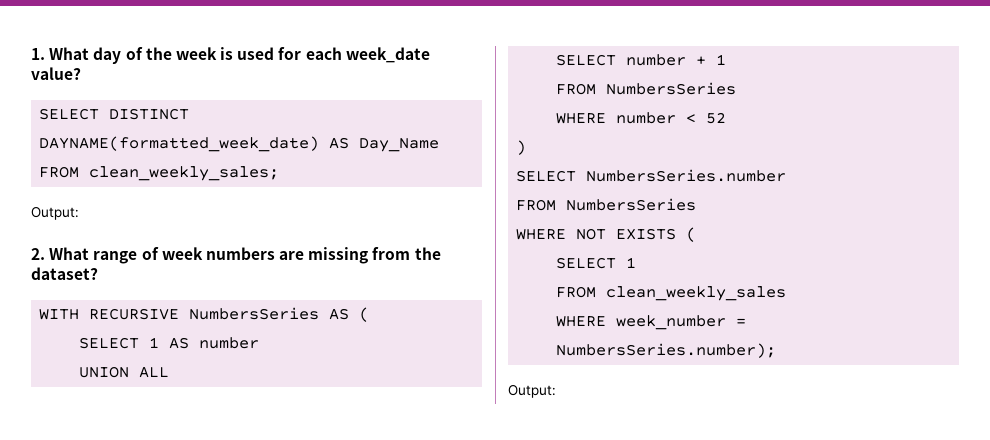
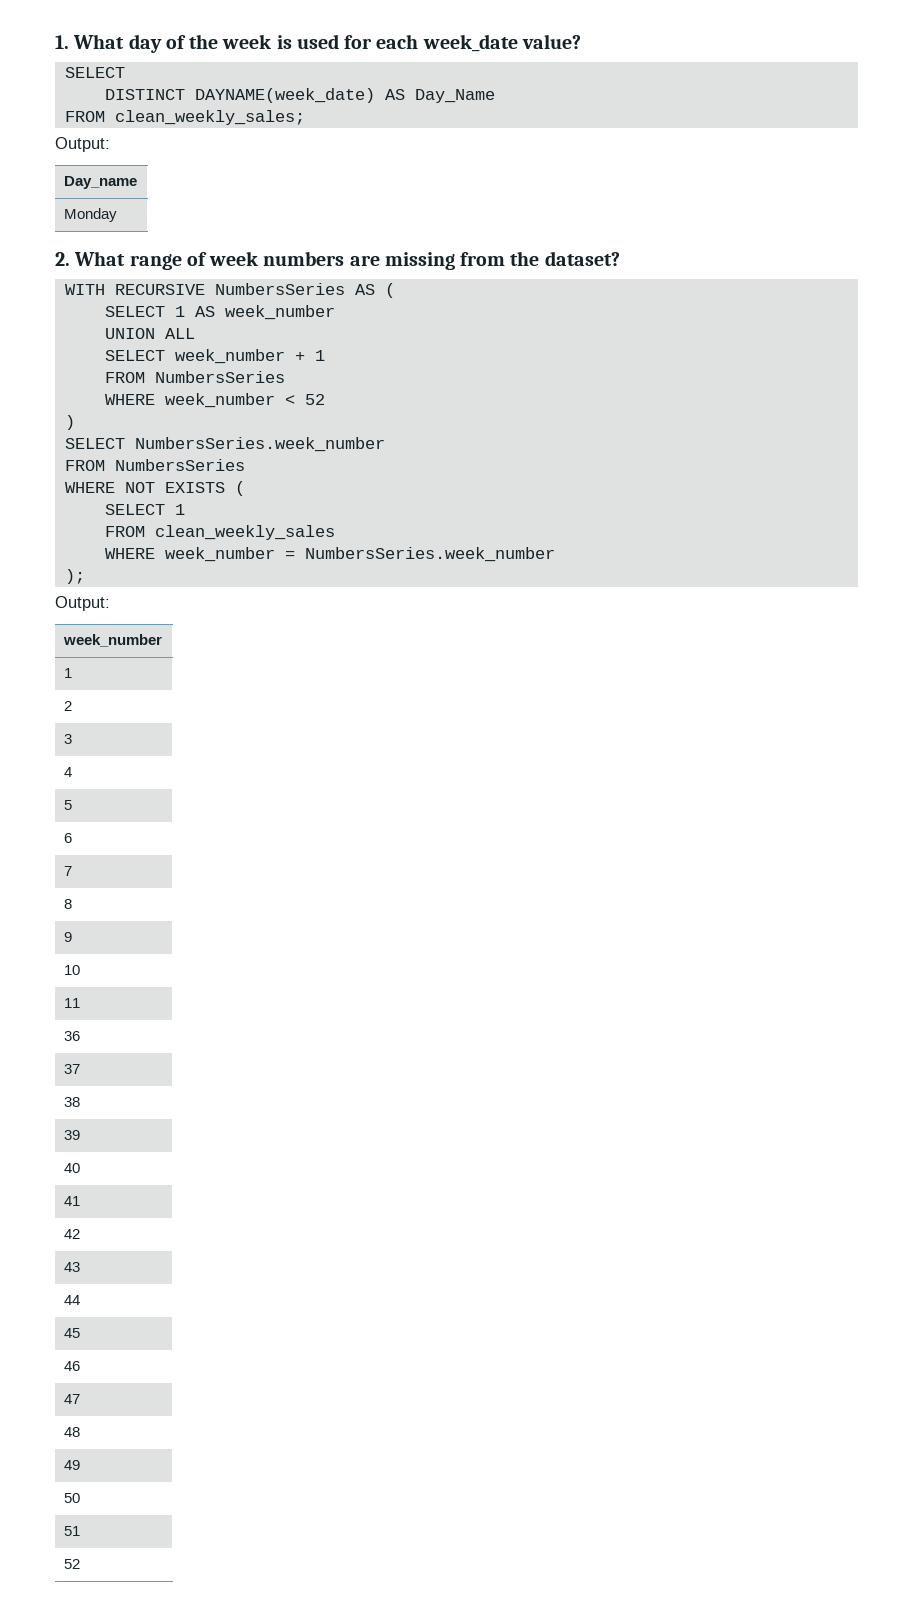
[109,108,190,120] [39,136,320,152] DISTINCT DAYNAME(formatted_week_date) -> [104,88,375,103] // DISTINCT DAYNAME(week_date)
(79, 213) none -> [64,176,138,189] [64,208,118,222] // Day_name // Monday
[199,337,260,349] number -> [224,305,335,320] week_number
[626,54,687,66] number -> [174,349,285,364] week_number
[616,112,677,124] number -> [164,393,275,408] week_number
[586,169,787,182] NumbersSeries.number -> [134,437,385,452] NumbersSeries.week_number
[556,343,777,358] [508,384,556,398] NumbersSeries.number); // Output: -> [304,547,555,562] [64,569,85,584] [55,596,110,611] [63,634,163,647] [64,668,73,678] [64,701,73,711] [64,734,73,744] [64,767,73,777] [64,800,73,810] [64,833,73,843] [64,866,73,876] [64,899,73,909] [64,932,73,942] [64,965,81,975] [64,998,81,1008] [64,1031,81,1041] [64,1064,81,1074] [64,1097,81,1107] [64,1130,81,1140] [64,1163,81,1173] [64,1196,81,1206] [64,1229,81,1239] [64,1262,81,1272] [64,1295,81,1305] [64,1328,81,1338] [64,1361,81,1371] [64,1394,81,1404] [64,1427,81,1437] [64,1460,81,1470] [64,1493,81,1503] [64,1526,81,1536] [64,1559,81,1569] NumbersSeries.week_number // ); // Output: // week_number // 1 // 2 // 3 // 4 // 5 // 6 // 7 // 8 // 9 // 10 // 11 // 36 // 37 // 38 // 39 // 40 // 41 // 42 // 43 // 44 // 45 // 46 // 47 // 48 // 49 // 50 // 51 // 52

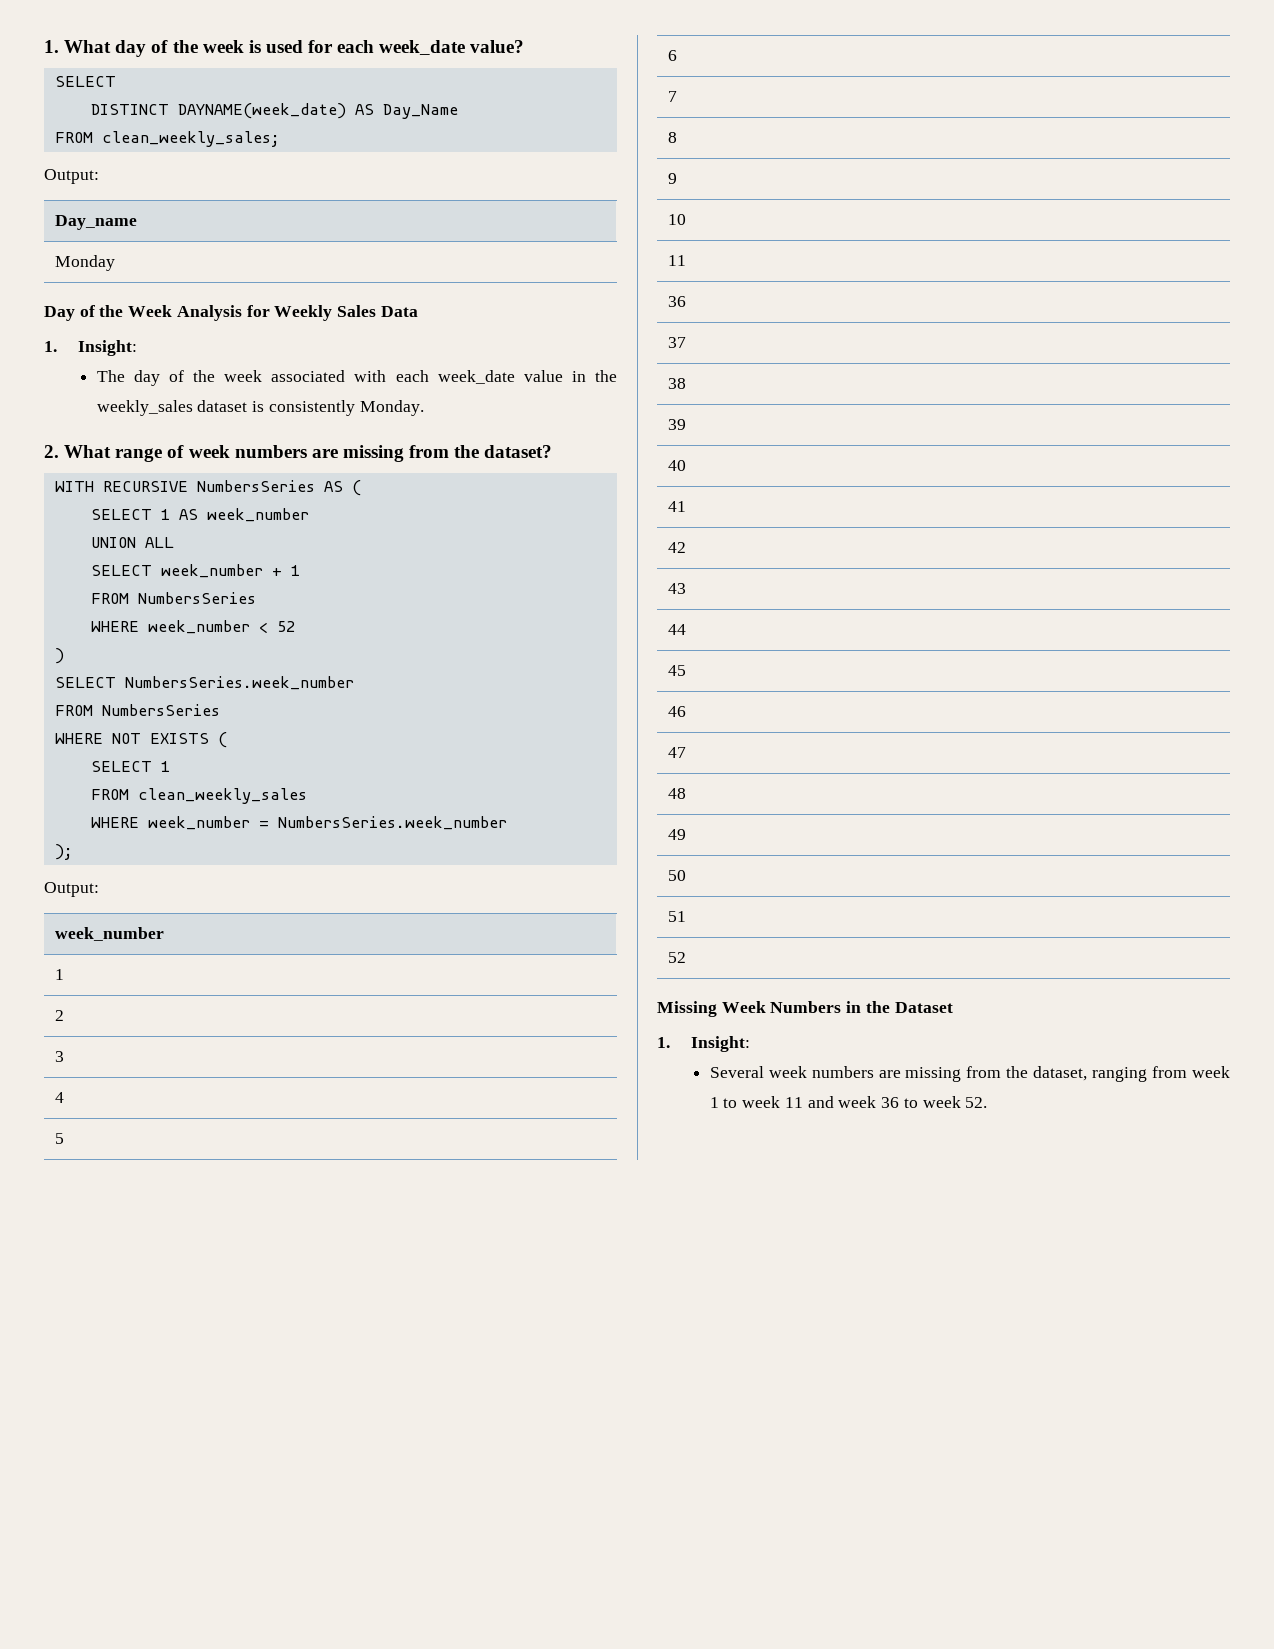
(118, 215) none -> [44,305,418,321] [44,340,137,356] [96,370,617,386] [96,400,424,416] // Day of the Week Analysis for Weekly Sales Data // 1. Insight: // The day of the week associated with each week_date value in the weekly_sales dataset is consistently Monday.
(81, 1564) none -> [657,1001,953,1017] [657,1036,750,1052] [709,1066,1230,1082] [709,1096,988,1108] // Missing Week Numbers in the Dataset // 1. Insight: // Several week numbers are missing from the dataset, ranging from week 1 to week 11 and week 36 to week 52.

